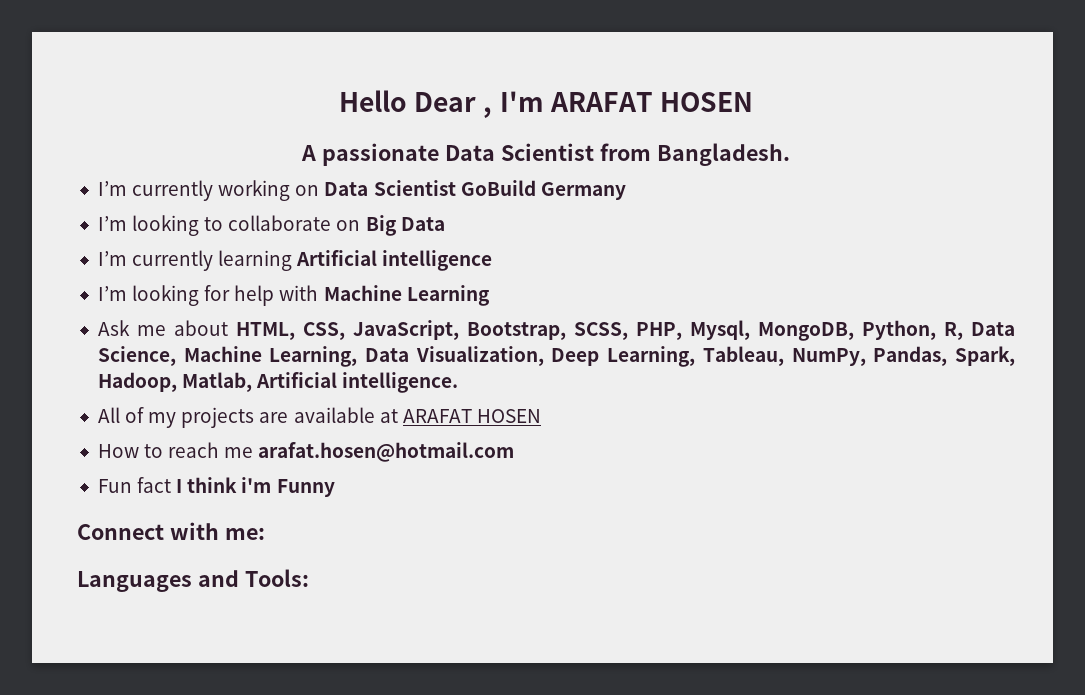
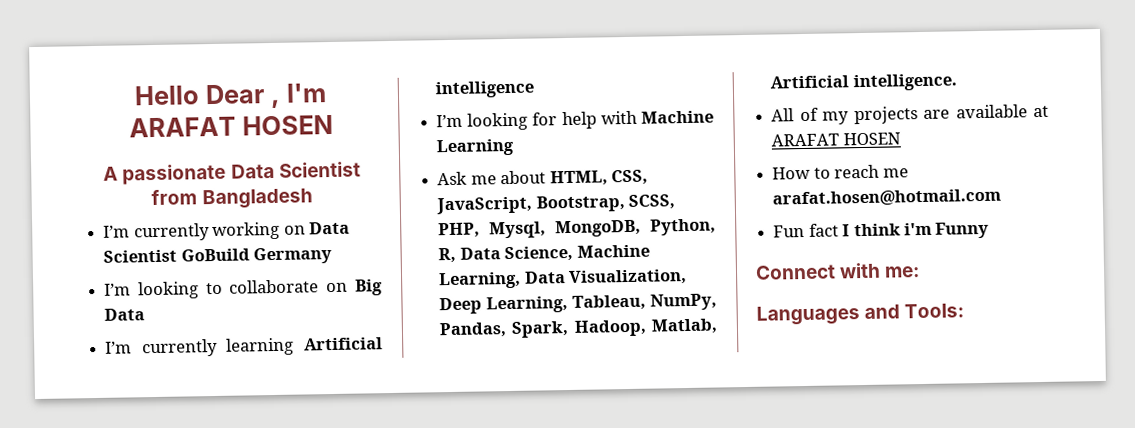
[656,143,790,166] Bangladesh. -> [201,188,313,210] Bangladesh

